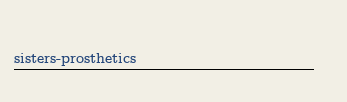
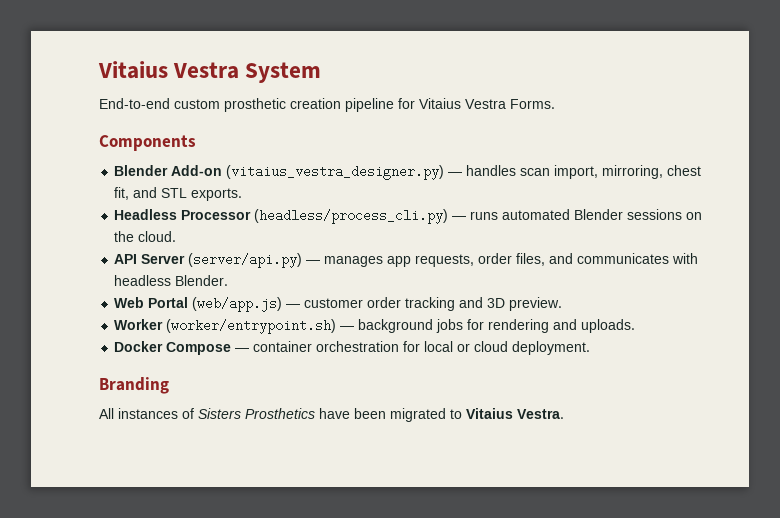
[14,53,136,66] sisters-prosthetics -> [98,61,322,83] [99,98,555,112] [99,135,196,151] [114,165,702,180] [114,187,243,201] [114,209,703,224] [114,231,177,242] [114,253,699,268] [114,275,229,286] [114,297,563,312] [114,319,636,334] [114,341,591,355] [99,377,169,394] [99,408,564,422] Vitaius Vestra System // End-to-end custom prosthetic creation pipeline for Vitaius Vestra Forms. // Components // Blender Add-on (vitaius_vestra_designer.py) — handles scan import, mirroring, chest fit, and STL exports. // Headless Processor (headless/process_cli.py) — runs automated Blender sessions on the cloud. // API Server (server/api.py) — manages app requests, order files, and communicates with headless Blender. // Web Portal (web/app.js) — customer order tracking and 3D preview. // Worker (worker/entrypoint.sh) — background jobs for rendering and uploads. // Docker Compose — container orchestration for local or cloud deployment. // Branding // All instances of Sisters Prosthetics have been migrated to Vitaius Vestra.

